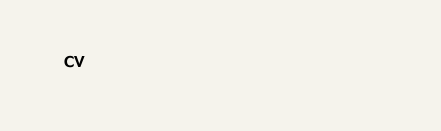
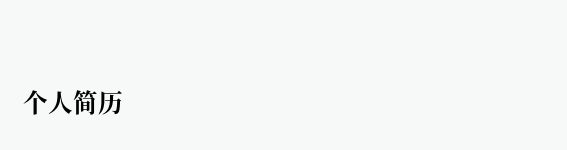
[64,55,85,68] cv -> [23,90,123,115] 个人简历

